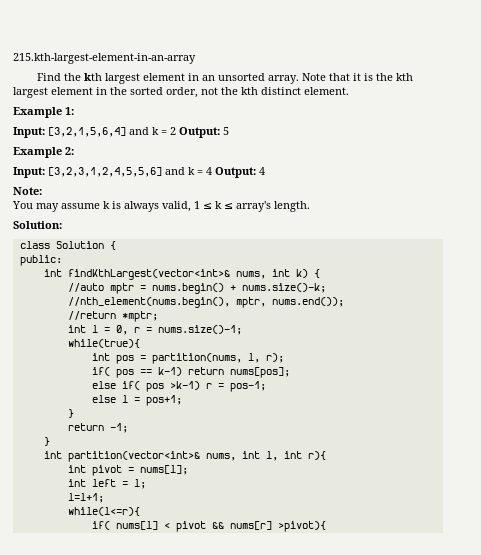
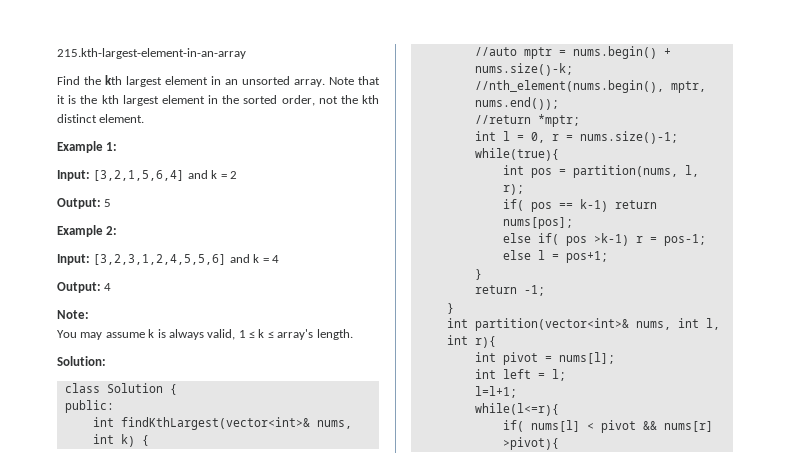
(176, 131) none -> (237, 175) //
(212, 171) none -> (279, 259) //

